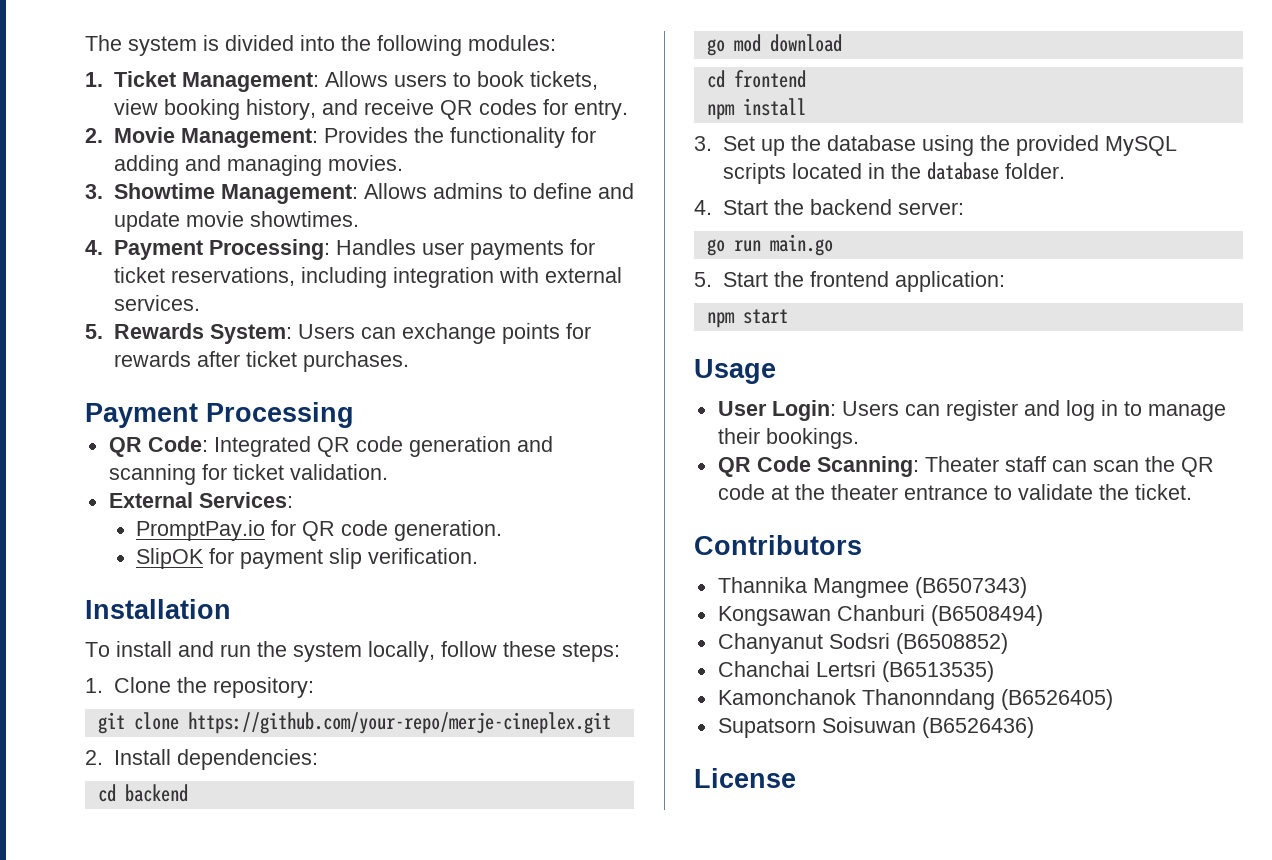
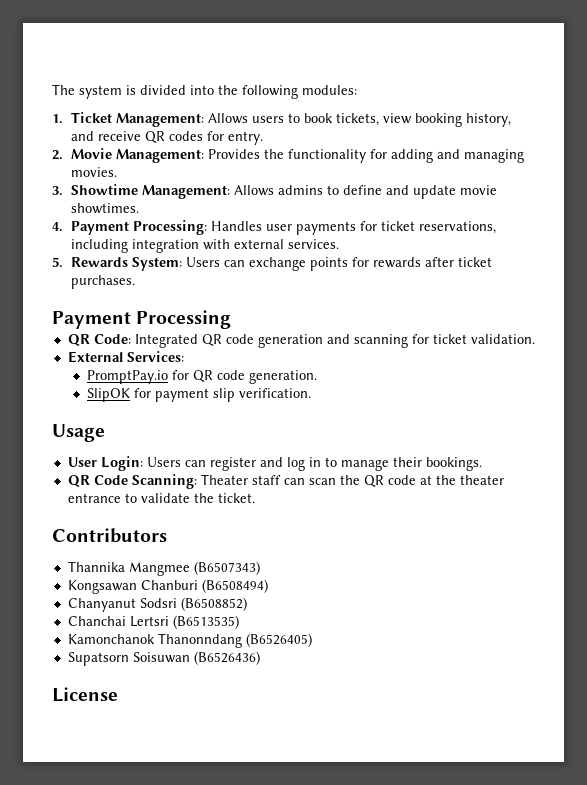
[85,599,231,619] [85,641,620,662] [85,677,314,698] [97,712,611,734] [85,749,318,770] [97,784,188,802] [706,34,842,56] [706,70,806,88] [706,98,806,120] [694,135,1177,156] [722,162,1065,184] [694,199,964,215] [706,234,833,256] [694,271,1005,292] [706,309,788,328] // Installation // To install and run the system locally, follow these steps: // 1. Clone the repository: // git clone https://github.com/your-repo/merje-cineplex.git // 2. Install dependencies: // cd backend // go mod download // cd frontend // npm install // 3. Set up the database using the provided MySQL scripts located in the database folder. // 4. Start the backend server: // go run main.go // 5. Start the frontend application: // npm start -> (311, 393) none

